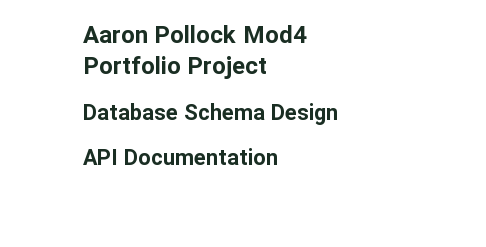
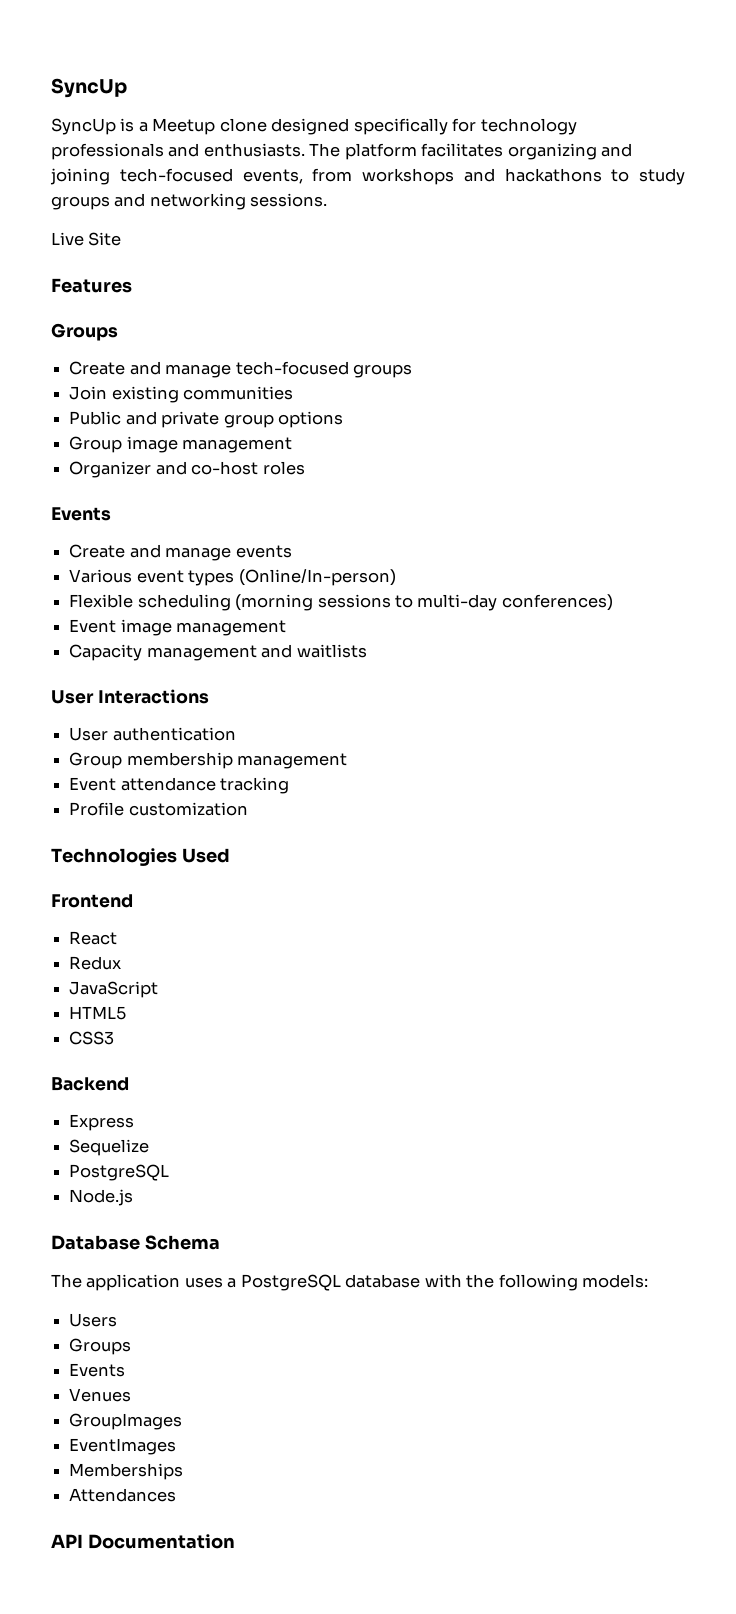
[83,25,307,43] [83,56,268,79] [83,103,338,125] Aaron Pollock Mod4 Portfolio Project // Database Schema Design -> [51,78,127,98] [51,118,577,135] [51,143,633,160] [50,168,685,185] [51,193,328,210] [51,232,122,246] [51,278,132,293] [51,323,118,341] [69,361,412,378] [69,386,294,403] [69,411,343,428] [69,436,293,453] [69,461,305,478] [51,507,111,521] [69,544,292,561] [69,569,396,586] [69,594,613,611] [69,619,287,636] [69,644,367,661] [51,689,209,704] [69,727,236,741] [69,752,348,769] [69,777,290,794] [69,802,248,816] [51,848,230,866] [51,894,133,908] [69,931,118,945] [69,956,122,970] [69,981,159,998] [69,1006,127,1020] [69,1031,115,1045] [51,1077,129,1091] [69,1114,135,1131] [69,1139,150,1156] [69,1164,170,1181] [69,1189,134,1206] [51,1235,220,1250] [51,1274,649,1291] [69,1313,118,1327] [69,1338,132,1355] [69,1363,126,1377] [69,1388,132,1402] [69,1413,183,1430] [69,1438,177,1455] [69,1463,184,1480] [69,1488,177,1502] SyncUp // SyncUp is a Meetup clone designed specifically for technology professionals and enthusiasts. The platform facilitates organizing and joining tech-focused events, from workshops and hackathons to study groups and networking sessions. // Live Site // Features // Groups // Create and manage tech-focused groups // Join existing communities // Public and private group options // Group image management // Organizer and co-host roles // Events // Create and manage events // Various event types (Online/In-person) // Flexible scheduling (morning sessions to multi-day conferences) // Event image management // Capacity management and waitlists // User Interactions // User authentication // Group membership management // Event attendance tracking // Profile customization // Technologies Used // Frontend // React // Redux // JavaScript // HTML5 // CSS3 // Backend // Express // Sequelize // PostgreSQL // Node.js // Database Schema // The application uses a PostgreSQL database with the following models: // Users // Groups // Events // Venues // GroupImages // EventImages // Memberships // Attendances

